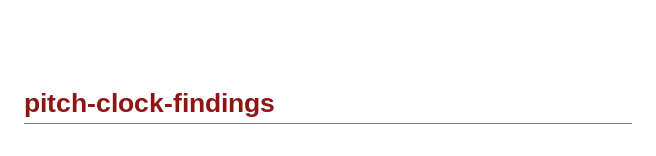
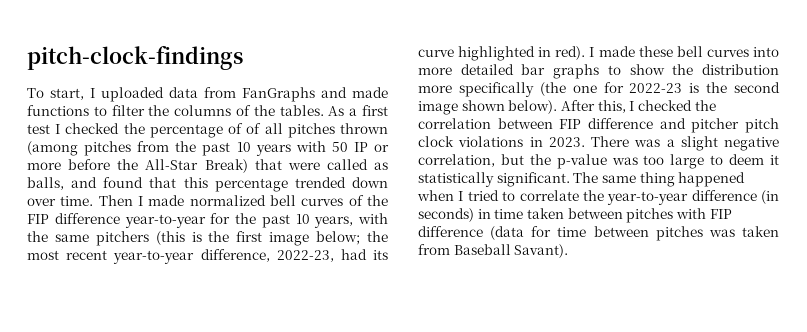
(275, 105) none -> [27,87,388,102] [27,105,389,116] [27,123,388,138] [27,141,390,156] [27,159,388,173] [27,177,388,192] [27,195,388,206] [27,213,388,228] [27,231,388,246] [27,249,388,264] [418,46,779,61] [418,64,779,79] [418,82,780,97] [418,100,716,115] [418,118,779,133] [418,136,779,151] [418,154,779,169] [418,172,746,187] [417,190,779,205] [418,208,732,223] [418,226,779,241] [418,244,569,258] // To start, I uploaded data from FanGraphs and made functions to filter the columns of the tables. As a first test I checked the percentage of of all pitches thrown (among pitches from the past 10 years with 50 IP or more before the All-Star Break) that were called as balls, and found that this percentage trended down over time. Then I made normalized bell curves of the FIP difference year-to-year for the past 10 years, with the same pitchers (this is the first image below; the most recent year-to-year difference, 2022-23, had its curve highlighted in red). I made these bell curves into more detailed bar graphs to show the distribution more specifically (the one for 2022-23 is the second image shown below). After this, I checked the correlation between FIP difference and pitcher pitch clock violations in 2023. There was a slight negative correlation, but the p-value was too large to deem it statistically significant. The same thing happened when I tried to correlate the year-to-year difference (in seconds) in time taken between pitches with FIP difference (data for time between pitches was taken from Baseball Savant).

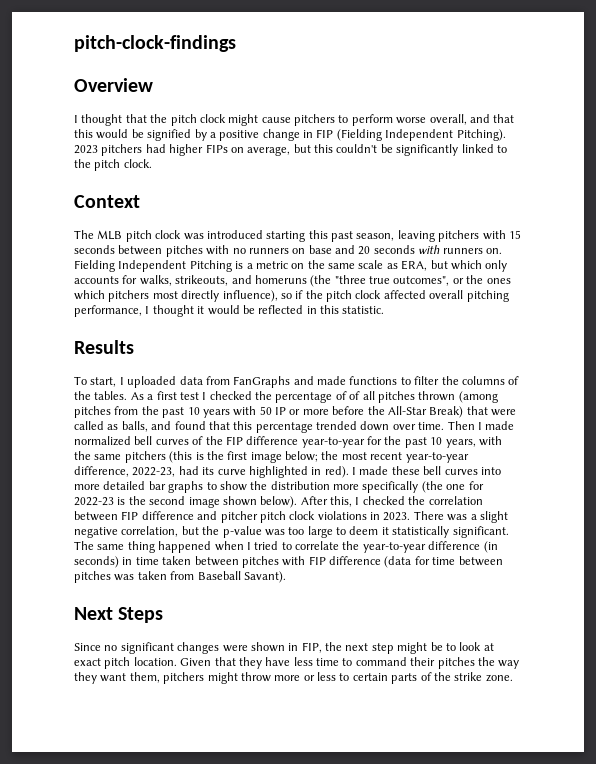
(243, 58) none -> [74,78,153,92] [74,114,515,126] [74,129,506,141] [74,144,507,156] [74,159,152,171] [74,195,140,208] [74,230,521,242] [74,245,502,257] [74,260,508,272] [74,275,511,287] [74,290,509,302] [74,305,385,317] [74,340,134,354] // Overview // I thought that the pitch clock might cause pitchers to perform worse overall, and that this would be signified by a positive change in FIP (Fielding Independent Pitching). 2023 pitchers had higher FIPs on average, but this couldn't be significantly linked to the pitch clock. // Context // The MLB pitch clock was introduced starting this past season, leaving pitchers with 15 seconds between pitches with no runners on base and 20 seconds with runners on. Fielding Independent Pitching is a metric on the same scale as ERA, but which only accounts for walks, strikeouts, and homeruns (the "three true outcomes", or the ones which pitchers most directly influence), so if the pitch clock affected overall pitching performance, I thought it would be reflected in this statistic. // Results
(569, 251) none -> [74,607,164,623] [74,642,494,654] [74,657,520,669] [74,672,513,684] // Next Steps // Since no significant changes were shown in FIP, the next step might be to look at exact pitch location. Given that they have less time to command their pitches the way they want them, pitchers might throw more or less to certain parts of the strike zone.

